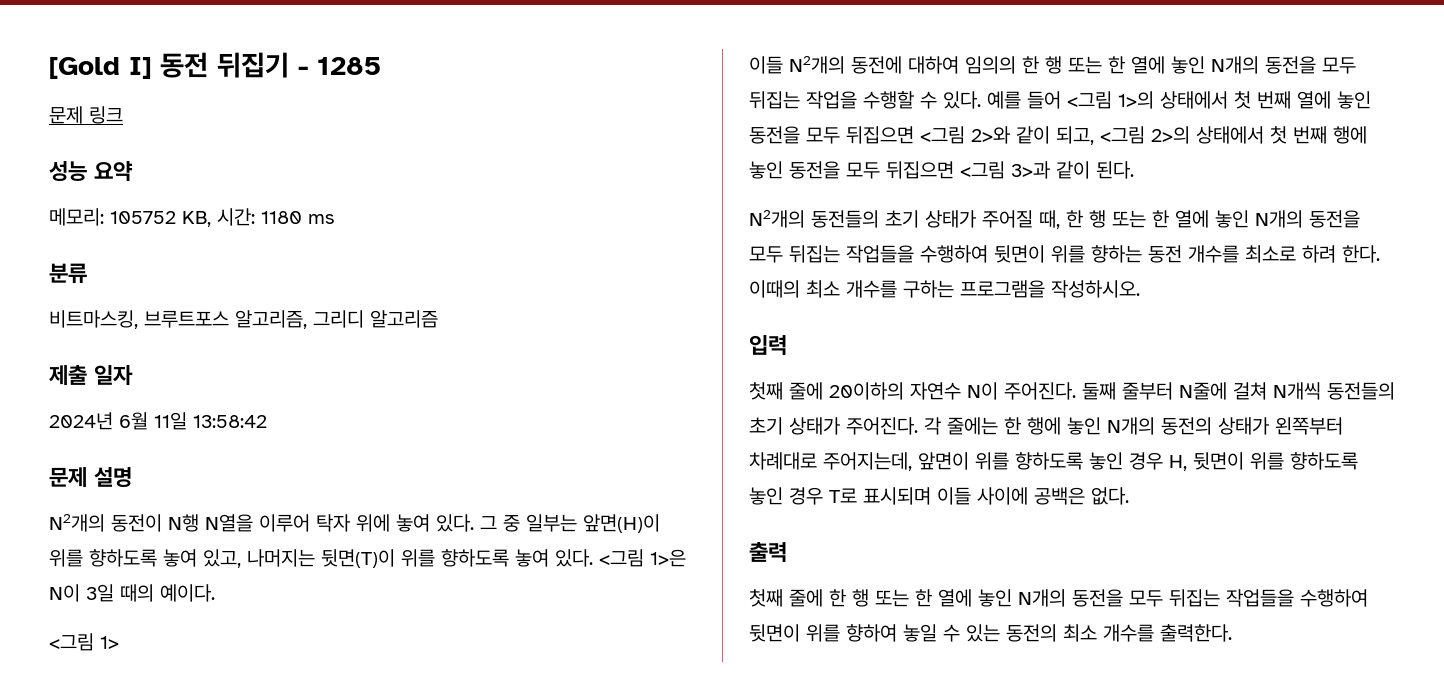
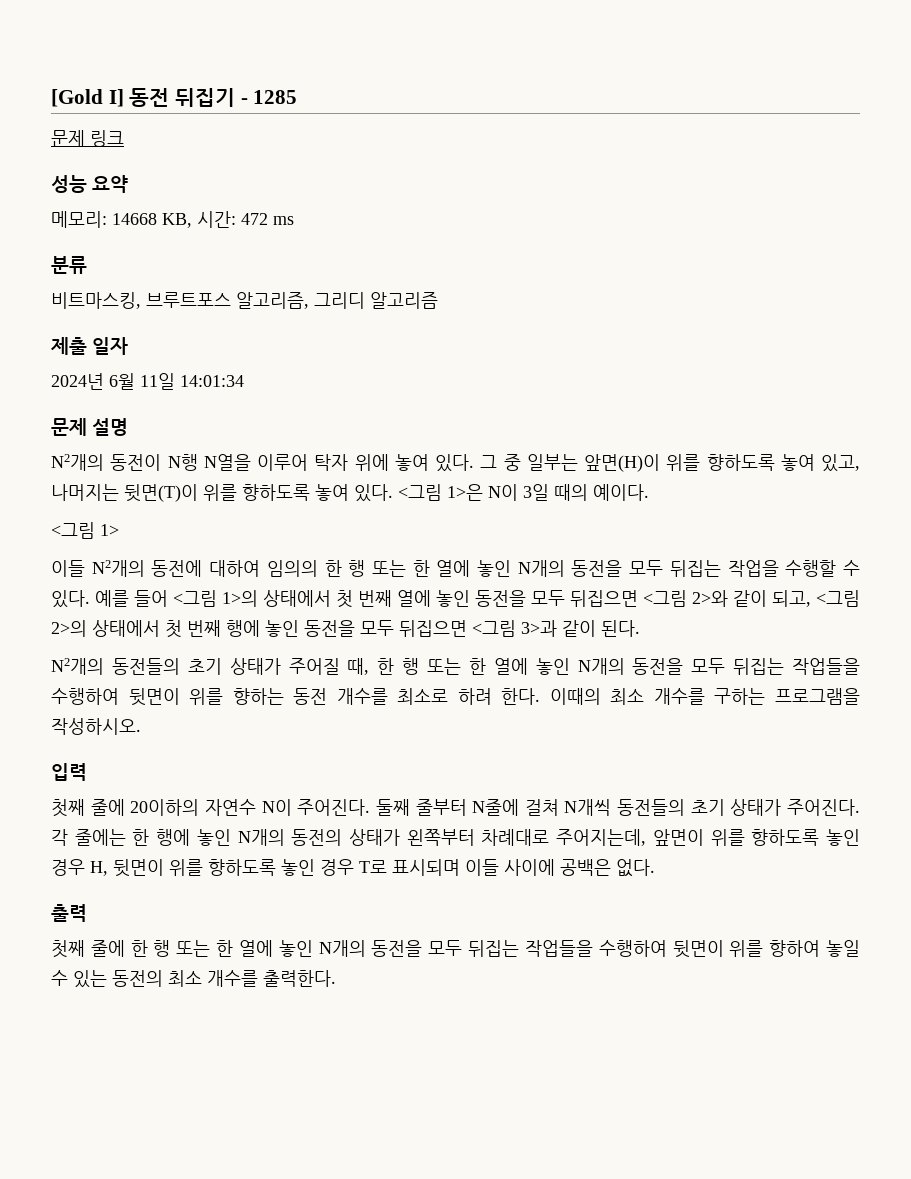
[110,211,176,224] 105752 -> [112,213,157,225] 14668
[261,211,302,224] 1180 -> [241,213,268,225] 472
[193,415,267,428] 13:58:42 -> [180,375,244,387] 14:01:34

